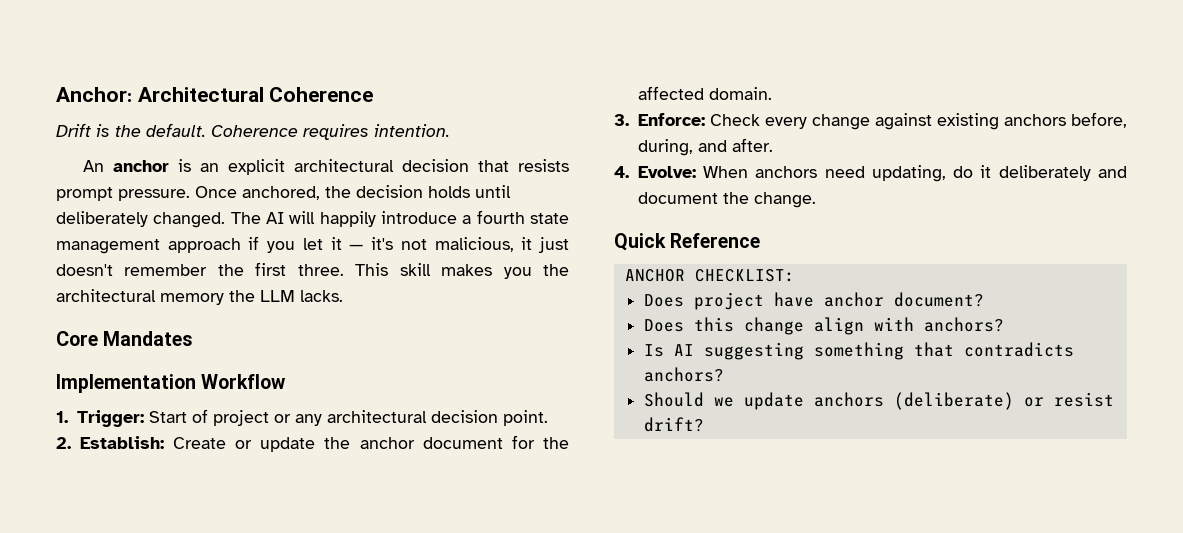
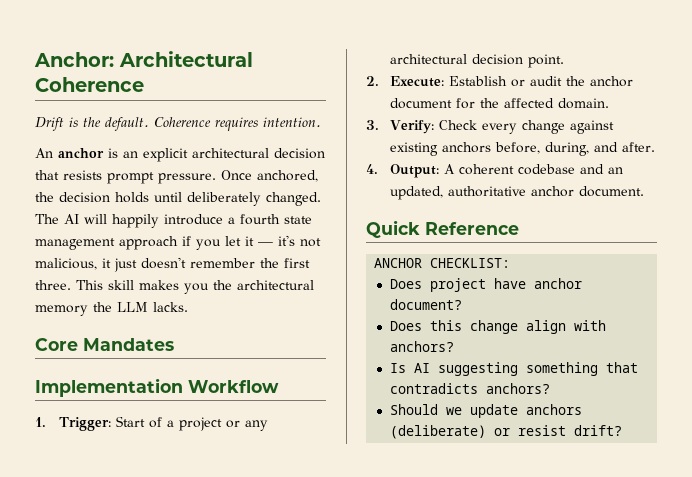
(209, 416) none -> [166,420,174,427] a
[79,436,316,452] Establish: Create or update -> [389,76,562,87] Execute: Establish or audit
[637,113,705,126] Enforce: -> [389,120,434,134] Verify:
[637,165,1127,182] [637,192,816,208] Evolve: When anchors need updating, do it deliberately and document the change. -> [389,164,623,178] [389,186,644,200] Output: A coherent codebase and an updated, authoritative anchor document.

